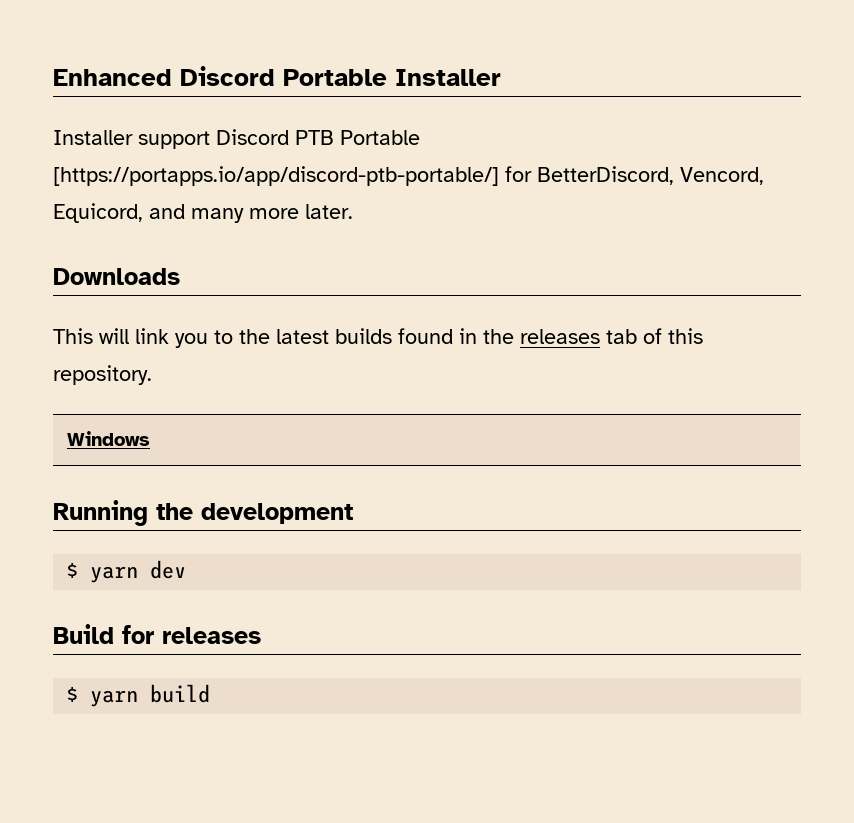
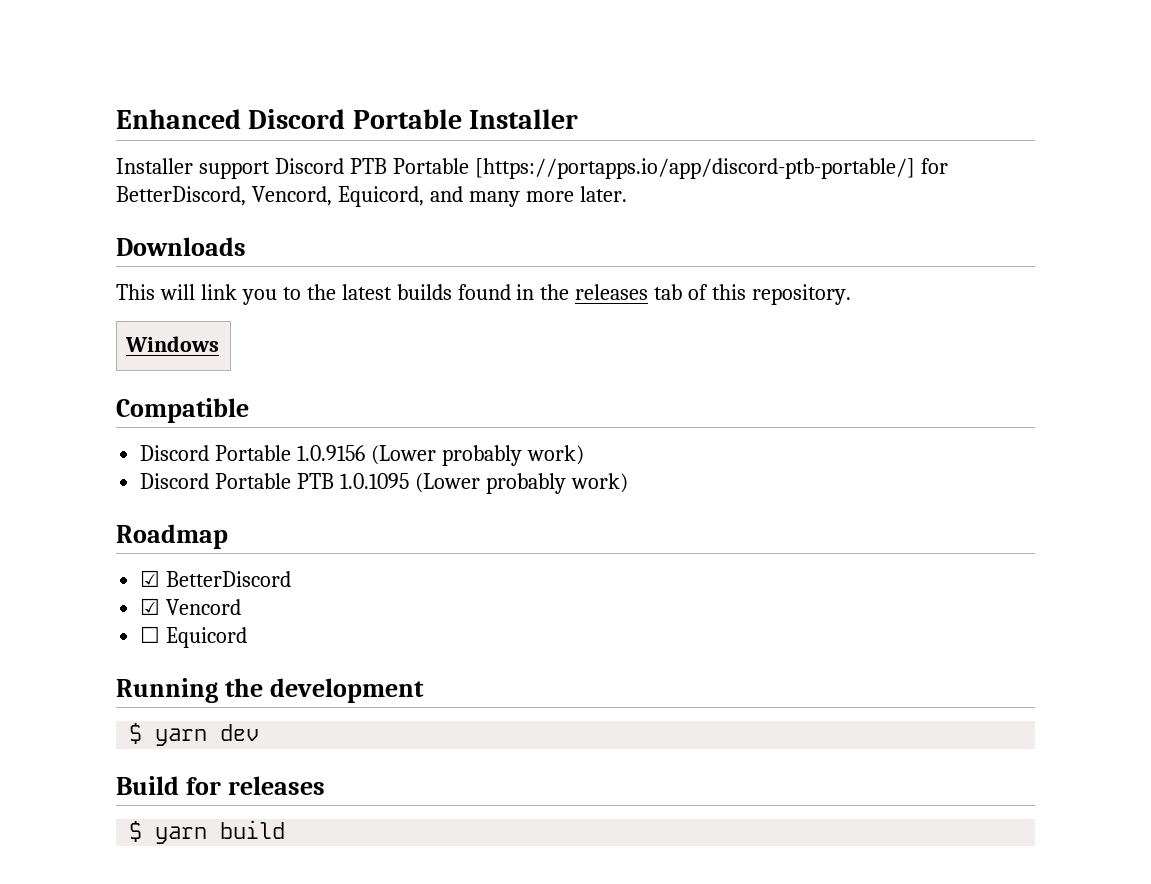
(151, 438) none -> [116,398,249,423] [140,445,584,466] [140,473,628,494] [116,524,228,549] [140,570,292,587] [140,598,242,615] [140,626,248,648] // Compatible // Discord Portable 1.0.9156 (Lower probably work) // Discord Portable PTB 1.0.1095 (Lower probably work) // Roadmap // ☑ BetterDiscord // ☑ Vencord // ☐ Equicord

